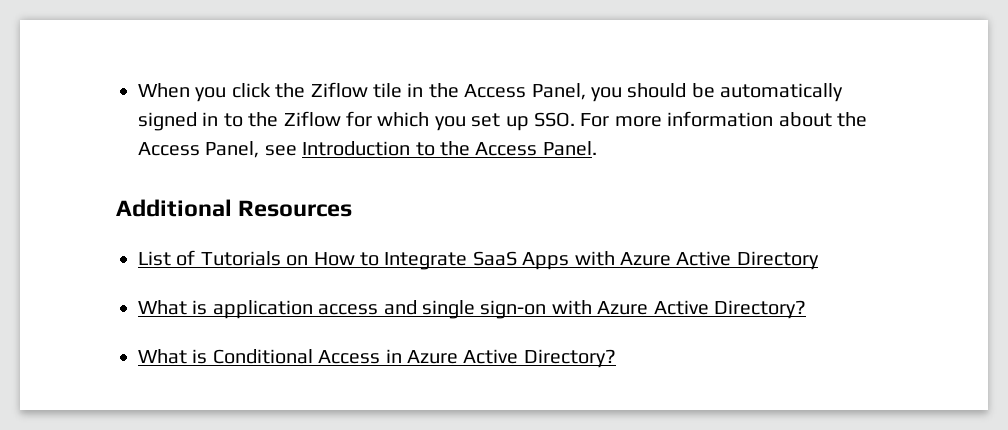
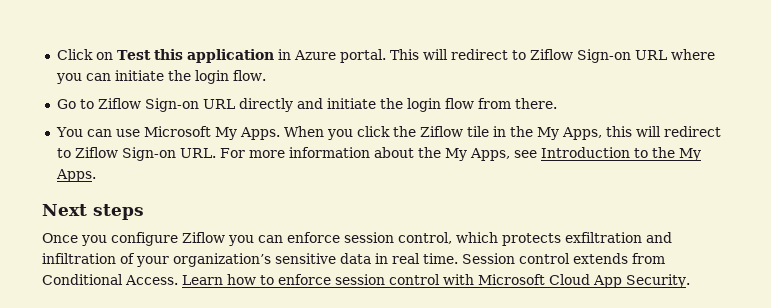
(138, 90) none -> [56,49,715,63] [55,70,266,84] [56,98,557,112] [55,126,280,140] Click on Test this application in Azure portal. This will redirect to Ziflow Sign-on URL where you can initiate the login flow. // Go to Ziflow Sign-on URL directly and initiate the login flow from there. // You can use Microsoft My Apps.
[464,83,844,102] [138,111,575,131] Access Panel, you should be automatically signed in to the Ziflow for which you set up SSO. -> [536,126,721,140] [56,147,216,161] My Apps, this will redirect to Ziflow Sign-on URL.
[138,141,260,158] Access Panel, -> [444,148,510,161] My Apps,
[475,141,597,156] [116,199,353,217] [138,250,819,270] [138,300,806,319] [138,349,616,368] Access Panel. // Additional Resources // List of Tutorials on How to Integrate SaaS Apps with Azure Active Directory // What is application access and single sign-on with Azure Active Directory? // What is Conditional Access in Azure Active Directory? -> [678,148,701,161] [55,169,96,182] [42,204,144,220] [42,232,672,246] [42,253,665,267] [42,274,690,288] My Apps. // Next steps // Once you configure Ziflow you can enforce session control, which protects exfiltration and infiltration of your organization’s sensitive data in real time. Session control extends from Conditional Access. Learn how to enforce session control with Microsoft Cloud App Security.

